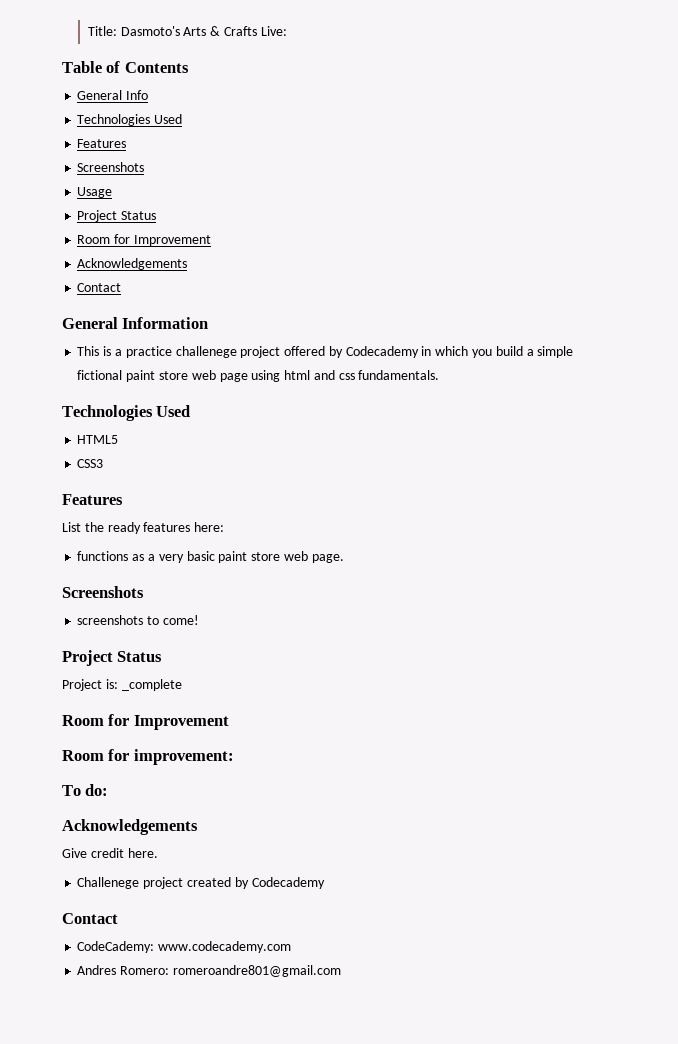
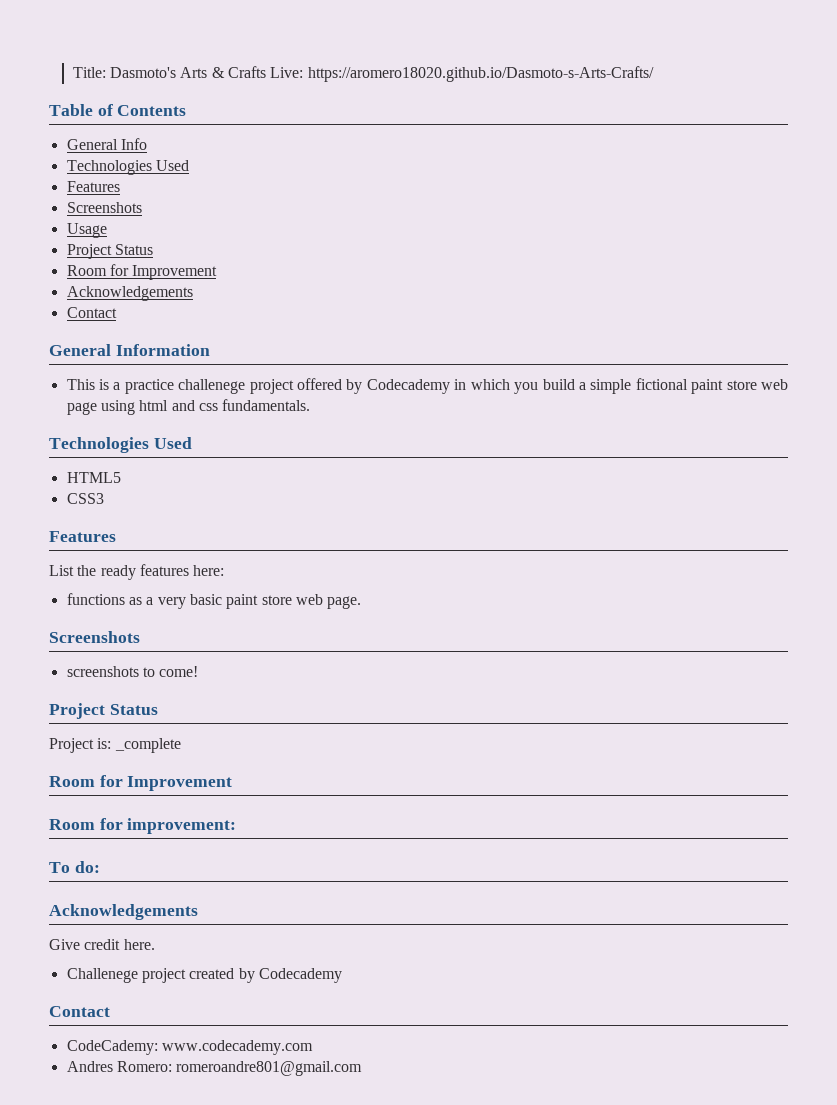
(287, 31) none -> [307,66,654,82] https://aromero18020.github.io/Dasmoto-s-Arts-Crafts/

